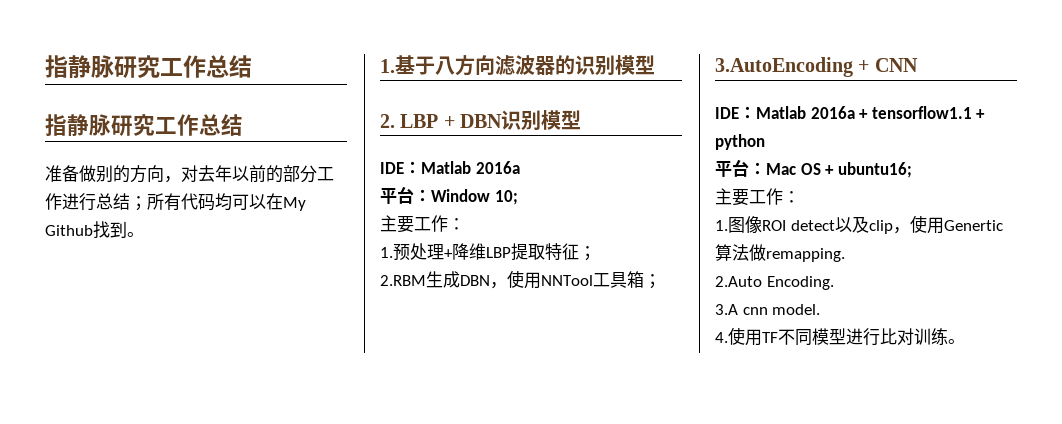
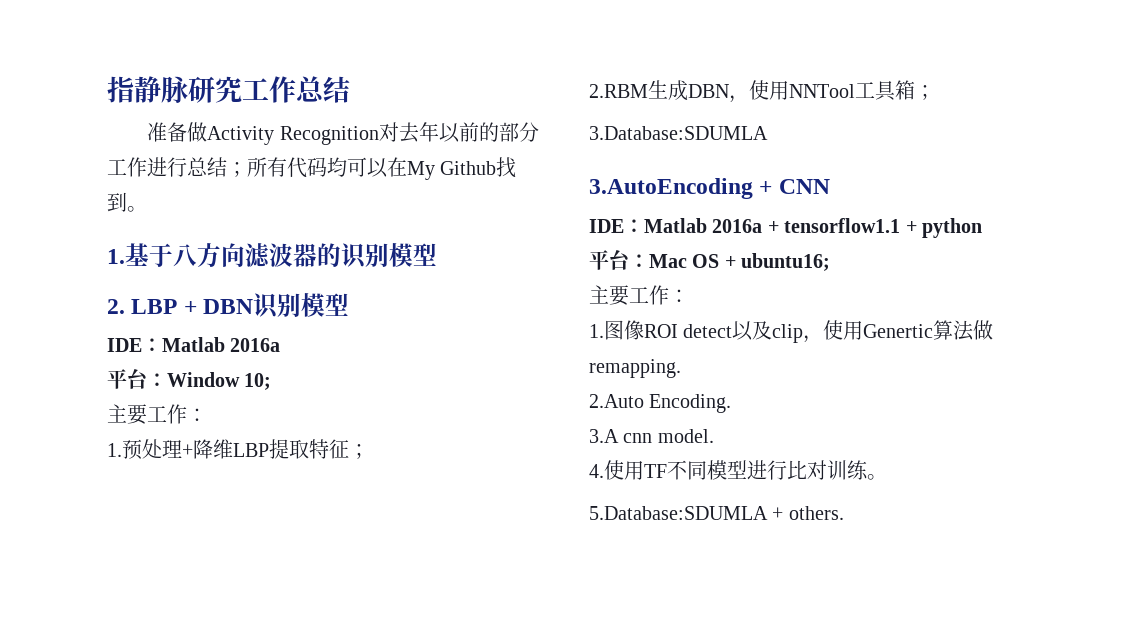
[45,55,252,79] [45,114,243,137] 指静脉研究工作总结 // 指静脉研究工作总结 -> [107,76,350,103] 指静脉研究工作总结
[96,165,181,183] 别的方向， -> [207,126,379,145] Activity Recognition
(661, 281) none -> [589,126,768,140] // 3.Database:SDUMLA
(965, 341) none -> [589,506,844,520] // 5.Database:SDUMLA + others.

